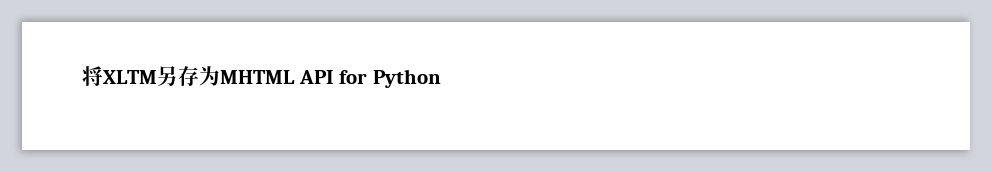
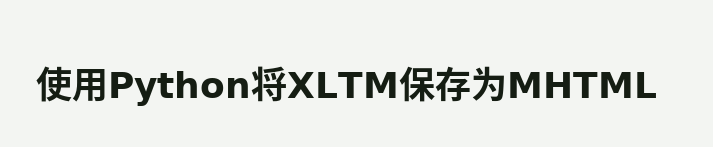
[82,66,441,88] 将XLTM另存为MHTML API for Python -> [36,66,657,106] 使用Python将XLTM保存为MHTML

